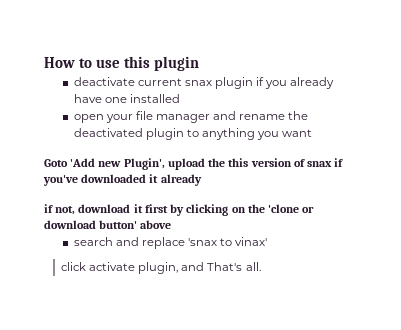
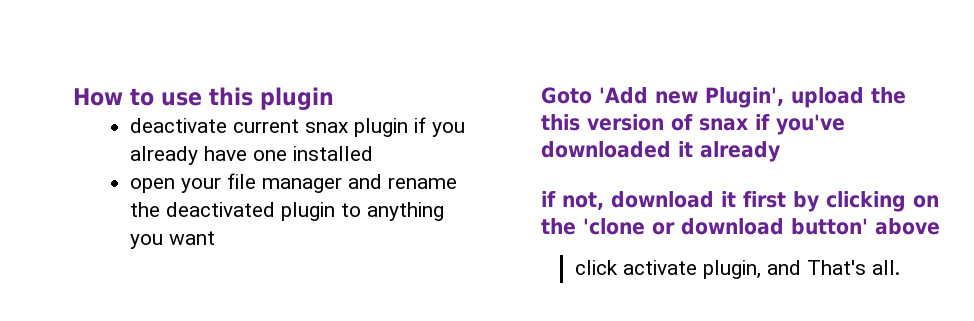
[73,237,268,249] // search and replace 'snax to vinax' -> (940, 226) none

